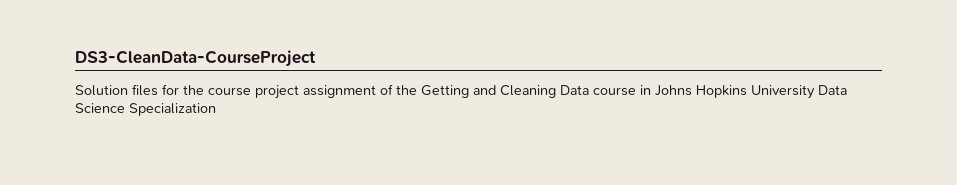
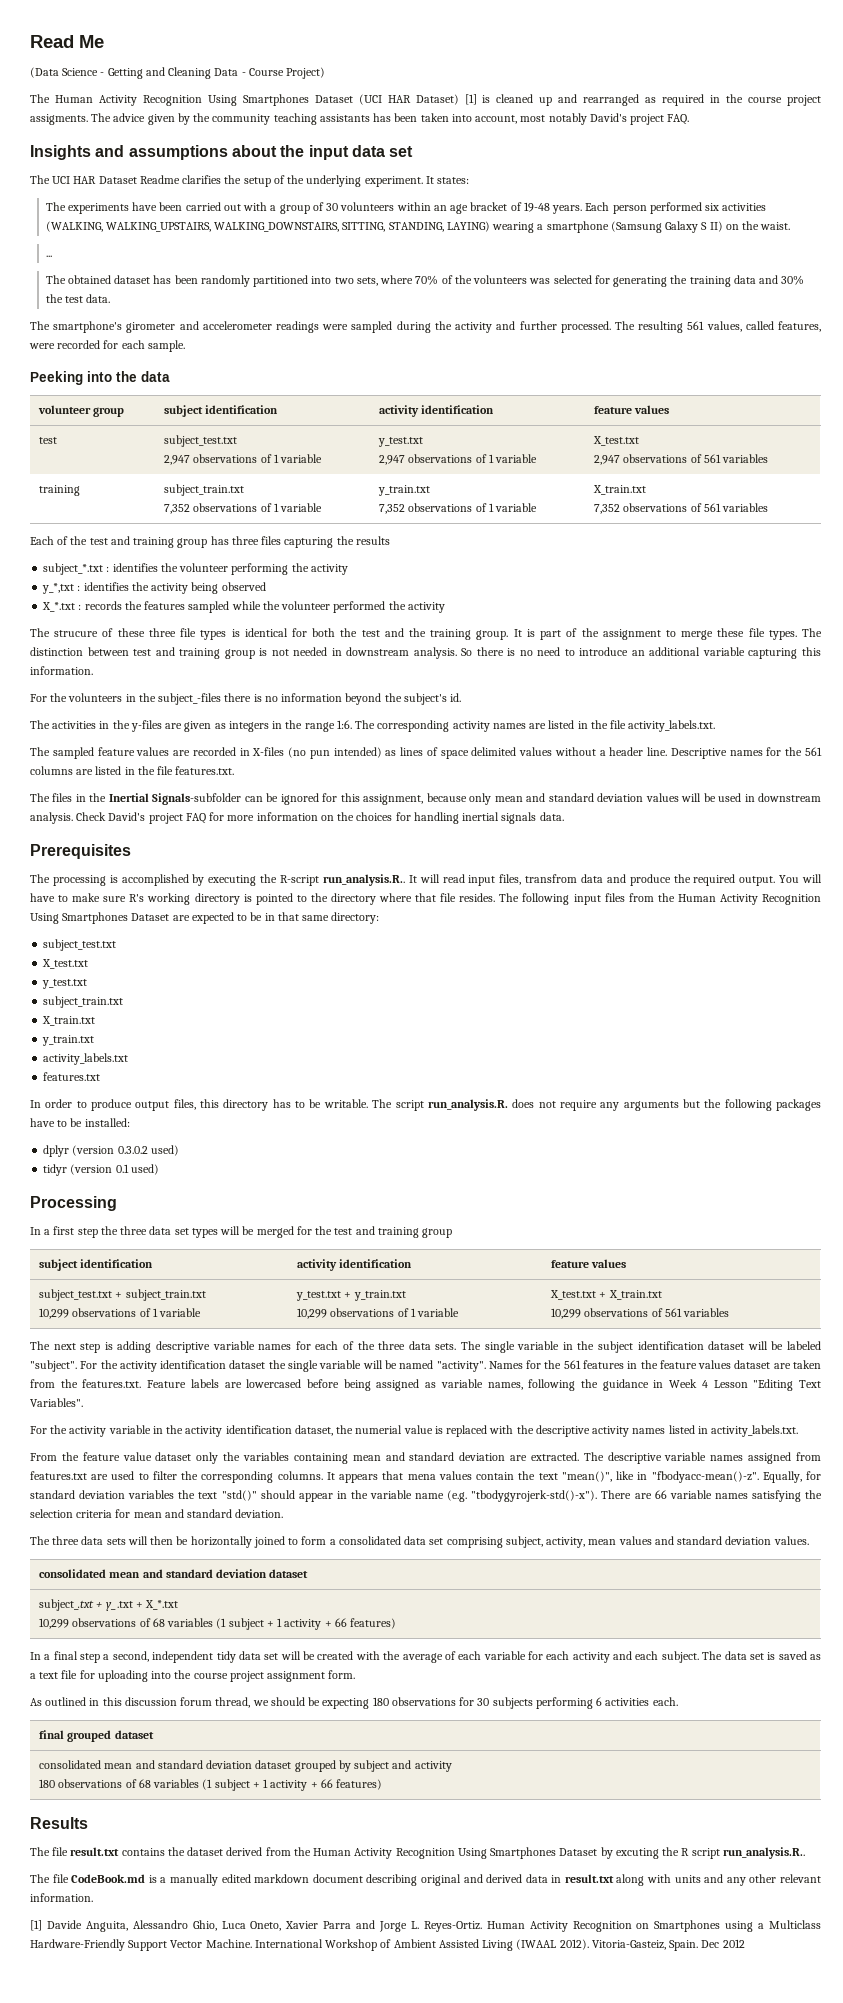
[75,50,316,67] [75,84,847,99] [75,103,216,116] DS3-CleanData-CourseProject // Solution files for the course project assignment of the Getting and Cleaning Data course in Johns Hopkins University Data Science Specialization -> [30,35,104,48] [30,67,326,79] [30,94,822,106] [30,113,690,125] [30,145,414,160] [30,175,470,187] [45,202,767,214] [45,221,791,233] [45,255,52,257] [45,275,805,287] [45,294,111,303] [30,321,822,333] [29,340,185,352] [30,371,170,385] [38,405,125,417] [164,405,279,417] [379,405,495,417] [594,405,670,414] [39,437,58,444] [164,435,238,447] [164,454,323,465] [378,437,424,447] [379,454,538,465] [593,436,640,446] [594,454,769,465] [39,485,81,496] [164,484,245,496] [164,503,323,514] [378,485,431,496] [379,503,538,514] [593,485,647,495] [594,503,769,514] [30,536,390,548] [43,563,348,575] [42,582,266,594] [42,601,445,613] [30,628,822,640] [30,647,821,659] [30,666,93,675] [30,693,462,705] [30,720,716,732] [30,747,822,759] [30,766,235,775] [30,793,822,805] [30,812,564,824] [30,844,131,859] [30,874,823,886] [30,893,822,905] [30,912,380,924] [43,939,117,951] [42,959,89,969] [42,979,88,989] [43,996,124,1008] [42,1016,96,1026] [42,1035,95,1046] [43,1053,129,1065] [43,1072,101,1081] [30,1099,821,1111] [30,1118,130,1127] [43,1145,179,1157] [43,1164,159,1176] [30,1196,117,1211] [30,1226,453,1238] [39,1259,154,1271] [297,1259,413,1271] [551,1259,627,1268] [39,1289,206,1301] [39,1308,202,1319] [296,1290,406,1301] [297,1308,460,1319] [550,1290,662,1300] [551,1308,730,1319] [30,1341,822,1353] [30,1360,821,1372] [30,1379,821,1391] [30,1398,83,1407] [30,1425,799,1437] [30,1452,822,1464] [30,1471,821,1483] [30,1490,823,1502] [30,1509,284,1518] [30,1536,809,1548] [39,1569,309,1578] [39,1599,179,1611] [39,1618,397,1630] [30,1651,822,1663] [30,1670,356,1682] [30,1697,678,1709] [39,1730,154,1742] [39,1760,452,1772] [39,1779,383,1791] [30,1817,88,1829] [30,1847,805,1859] [30,1874,822,1886] [30,1893,93,1902] [30,1920,821,1932] [30,1939,745,1951] Read Me // (Data Science - Getting and Cleaning Data - Course Project) // The Human Activity Recognition Using Smartphones Dataset (UCI HAR Dataset) [1] is cleaned up and rearranged as required in the course project assigments. The advice given by the community teaching assistants has been taken into account, most notably David's project FAQ. // Insights and assumptions about the input data set // The UCI HAR Dataset Readme clarifies the setup of the underlying experiment. It states: // The experiments have been carried out with a group of 30 volunteers within an age bracket of 19-48 years. Each person performed six activities (WALKING, WALKING_UPSTAIRS, WALKING_DOWNSTAIRS, SITTING, STANDING, LAYING) wearing a smartphone (Samsung Galaxy S II) on the waist. // ... // The obtained dataset has been randomly partitioned into two sets, where 70% of the volunteers was selected for generating the training data and 30% the test data. // The smartphone's girometer and accelerometer readings were sampled during the activity and further processed. The resulting 561 values, called features, were recorded for each sample. // Peeking into the data // volunteer group | subject identification | activity identification | feature values // test | subject_test.txt // 2,947 observations of 1 variable | y_test.txt // 2,947 observations of 1 variable | X_test.txt // 2,947 observations of 561 variables // training | subject_train.txt // 7,352 observations of 1 variable | y_train.txt // 7,352 observations of 1 variable | X_train.txt // 7,352 observations of 561 variables // Each of the test and training group has three files capturing the results // subject_*.txt : identifies the volunteer performing the activity // y_*,txt : identifies the activity being observed // X_*.txt : records the features sampled while the volunteer performed the activity // The strucure of these three file types is identical for both the test and the training group. It is part of the assignment to merge these file types. The distinction between test and training group is not needed in downstream analysis. So there is no need to introduce an additional variable capturing this information. // For the volunteers in the subject_-files there is no information beyond the subject's id. // The activities in the y-files are given as integers in the range 1:6. The corresponding activity names are listed in the file activity_labels.txt. // The sampled feature values are recorded in X-files (no pun intended) as lines of space delimited values without a header line. Descriptive names for the 561 columns are listed in the file features.txt. // The files in the Inertial Signals-subfolder can be ignored for this assignment, because only mean and standard deviation values will be used in downstream analysis. Check David's project FAQ for more information on the choices for handling inertial signals data. // Prerequisites // The processing is accomplished by executing the R-script run_analysis.R.. It will read input files, transfrom data and produce the required output. You will have to make sure R's working directory is pointed to the directory where that file resides. The following input files from the Human Activity Recognition Using Smartphones Dataset are expected to be in that same directory: // subject_test.txt // X_test.txt // y_test.txt // subject_train.txt // X_train.txt // y_train.txt // activity_labels.txt // features.txt // In order to produce output files, this directory has to be writable. The script run_analysis.R. does not require any arguments but the following packages have to be installed: // dplyr (version 0.3.0.2 used) // tidyr (version 0.1 used) // Processing // In a first step the three data set types will be merged for the test and training group // subject identification | activity identification | feature values // subject_test.txt + subject_train.txt // 10,299 observations of 1 variable | y_test.txt + y_train.txt // 10,299 observations of 1 variable | X_test.txt + X_train.txt // 10,299 observations of 561 variables // The next step is adding descriptive variable names for each of the three data sets. The single variable in the subject identification dataset will be labeled "subject". For the activity identification dataset the single variable will be named "activity". Names for the 561 features in the feature values dataset are taken from the features.txt. Feature labels are lowercased before being assigned as variable names, following the guidance in Week 4 Lesson "Editing Text Variables". // For the activity variable in the activity identification dataset, the numerial value is replaced with the descriptive activity names listed in activity_labels.txt. // From the feature value dataset only the variables containing mean and standard deviation are extracted. The descriptive variable names assigned from features.txt are used to filter the corresponding columns. It appears that mena values contain the text "mean()", like in "fbodyacc-mean()-z". Equally, for standard deviation variables the text "std()" should appear in the variable name (e.g. "tbodygyrojerk-std()-x"). There are 66 variable names satisfying the selection criteria for mean and standard deviation. // The three data sets will then be horizontally joined to form a consolidated data set comprising subject, activity, mean values and standard deviation values. // consolidated mean and standard deviation dataset // subject_.txt + y_.txt + X_*.txt // 10,299 observations of 68 variables (1 subject + 1 activity + 66 features) // In a final step a second, independent tidy data set will be created with the average of each variable for each activity and each subject. The data set is saved as a text file for uploading into the course project assignment form. // As outlined in this discussion forum thread, we should be expecting 180 observations for 30 subjects performing 6 activities each. // final grouped dataset // consolidated mean and standard deviation dataset grouped by subject and activity // 180 observations of 68 variables (1 subject + 1 activity + 66 features) // Results // The file result.txt contains the dataset derived from the Human Activity Recognition Using Smartphones Dataset by excuting the R script run_analysis.R.. // The file CodeBook.md is a manually edited markdown document describing original and derived data in result.txt along with units and any other relevant information. // [1] Davide Anguita, Alessandro Ghio, Luca Oneto, Xavier Parra and Jorge L. Reyes-Ortiz. Human Activity Recognition on Smartphones using a Multiclass Hardware-Friendly Support Vector Machine. International Workshop of Ambient Assisted Living (IWAAL 2012). Vitoria-Gasteiz, Spain. Dec 2012

